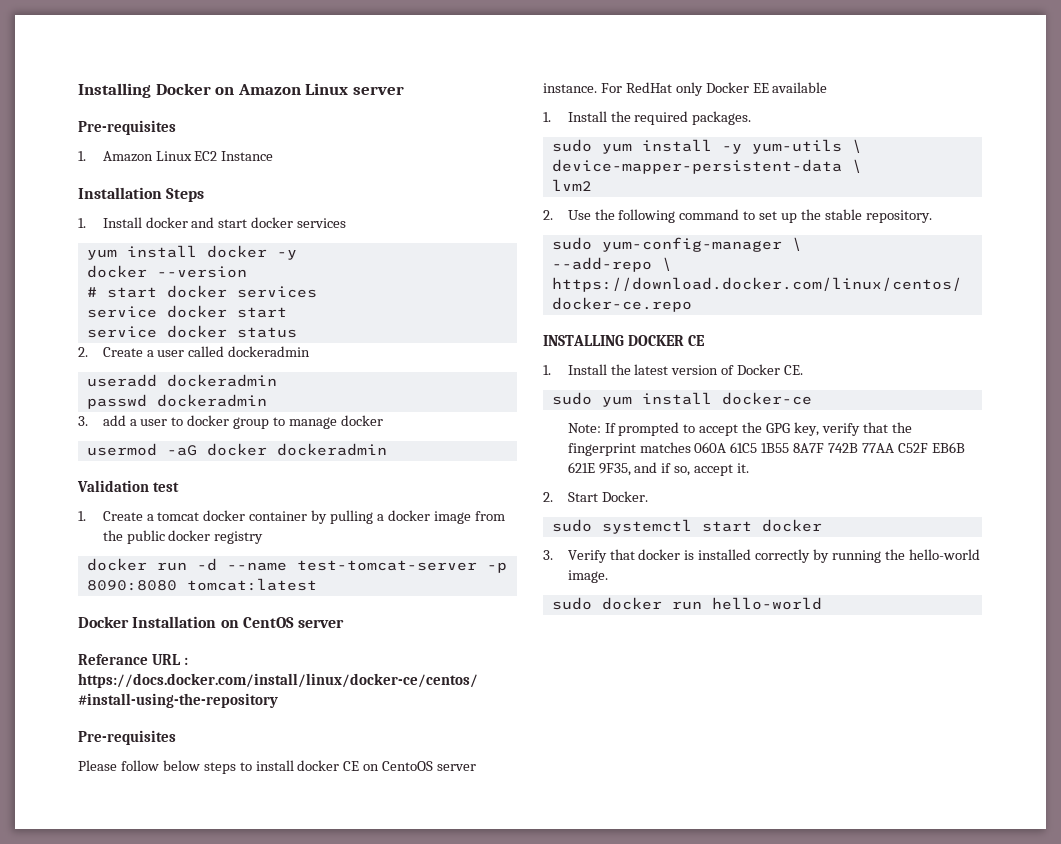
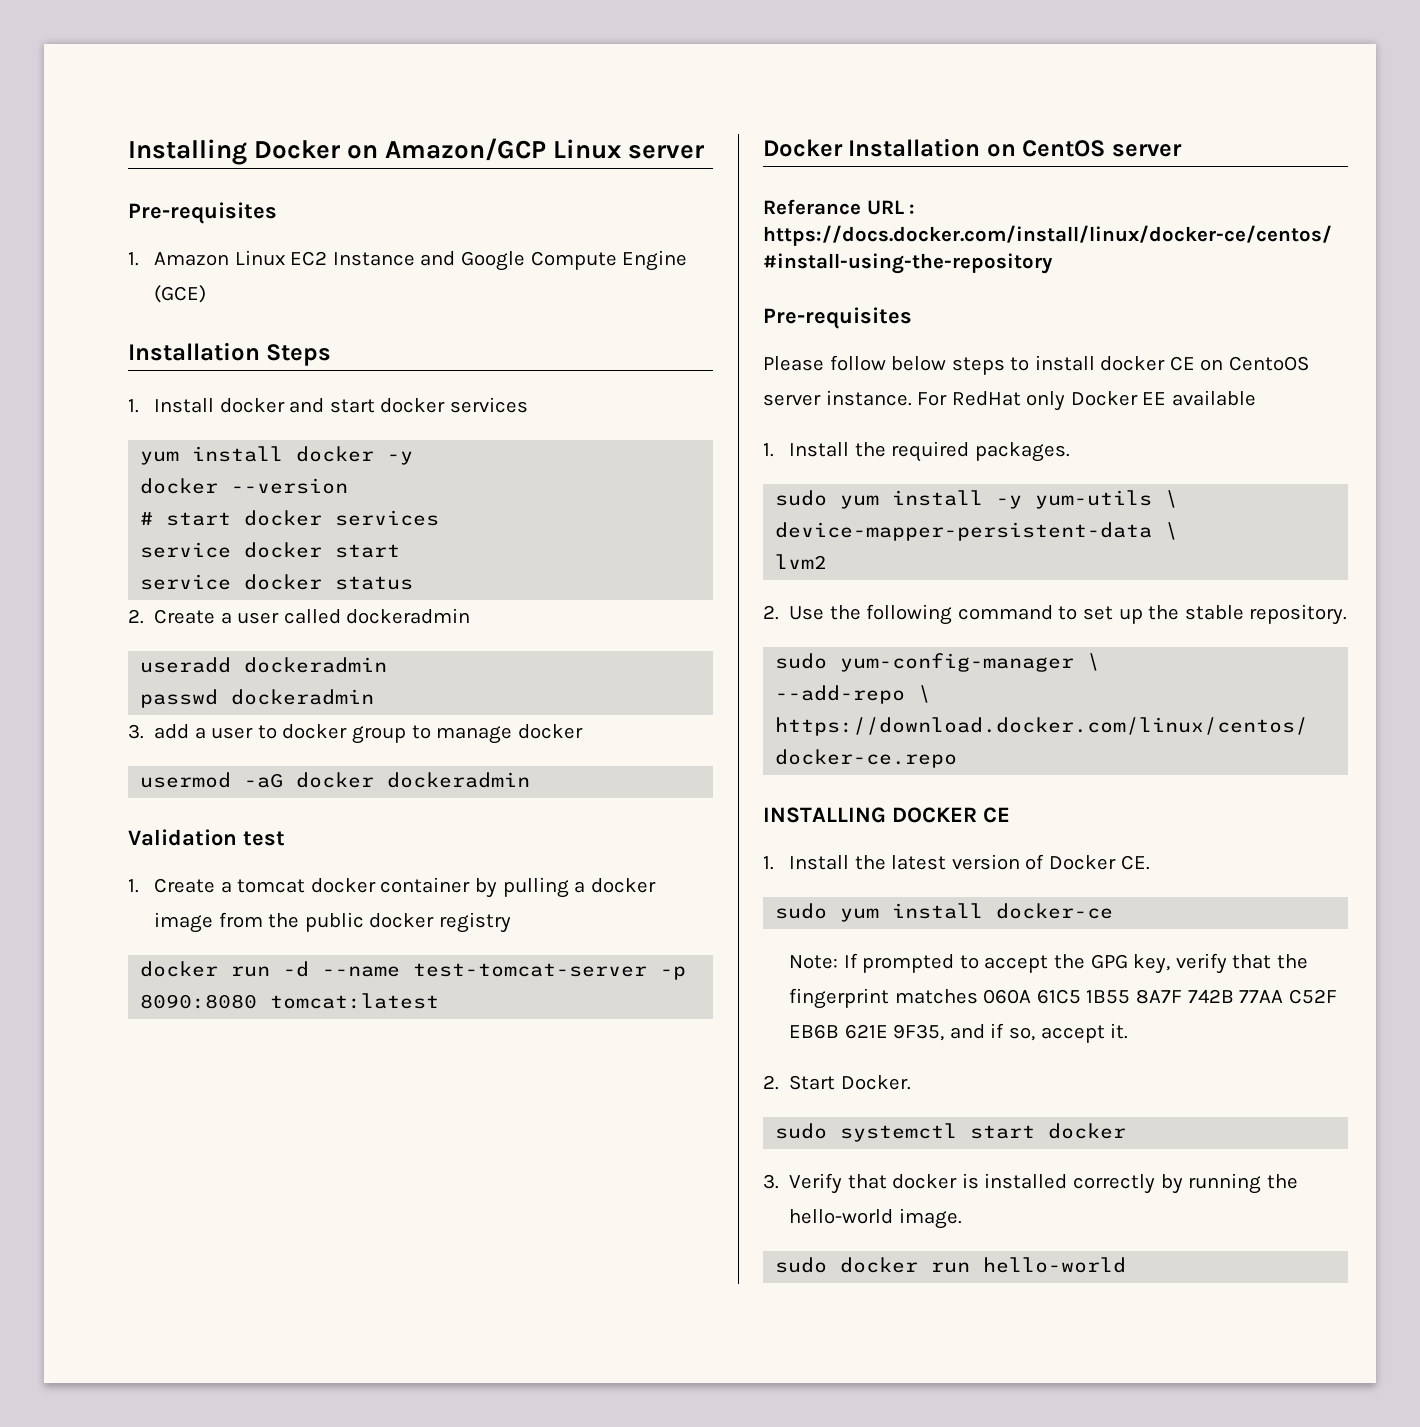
[237,84,301,95] Amazon -> [385,138,547,161] Amazon/GCP
(274, 156) none -> [420,250,688,271] [154,285,207,303] and Google Compute Engine (GCE)

